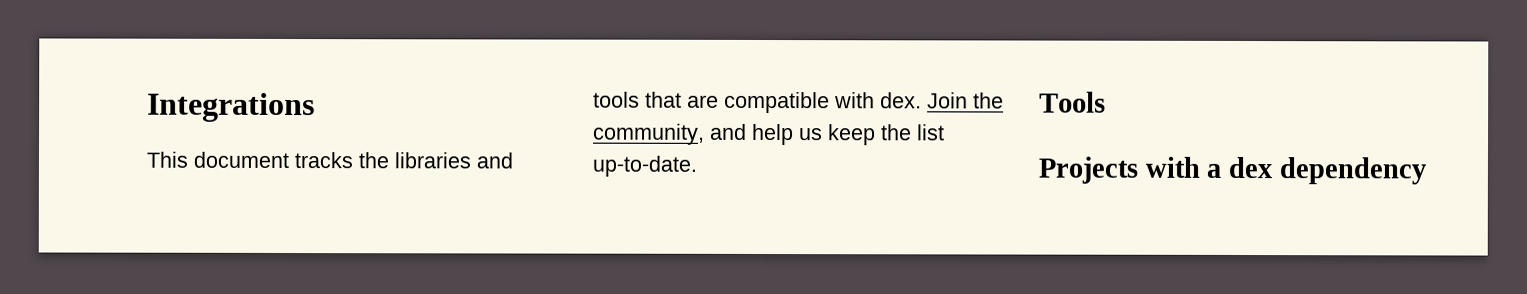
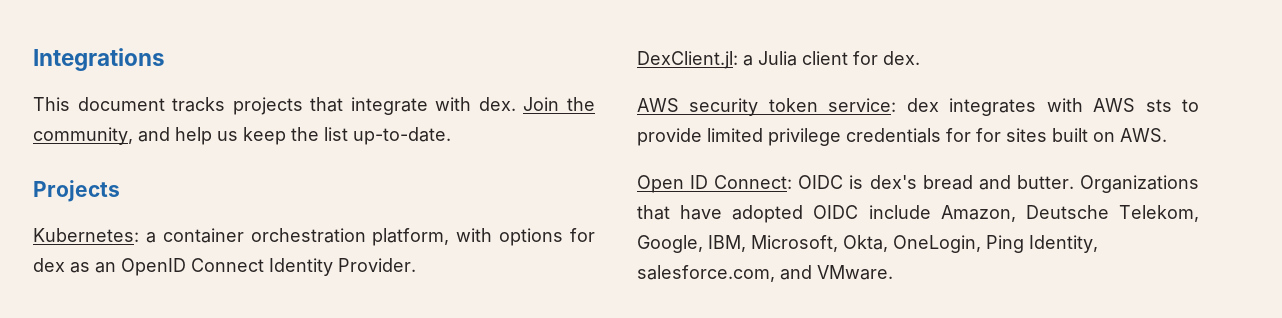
[358,152,513,169] [593,91,830,114] the libraries and tools that are compatible -> [232,97,428,115] projects that integrate
[1039,91,1106,113] [1038,156,1426,185] Tools // Projects with a dex dependency -> [33,180,120,202] [33,228,595,246] [33,258,416,276] [637,51,920,69] [637,98,1199,116] [637,128,1167,146] [637,175,1199,193] [637,205,1199,223] [637,235,1098,253] [637,265,893,282] Projects // Kubernetes: a container orchestration platform, with options for dex as an OpenID Connect Identity Provider. // DexClient.jl: a Julia client for dex. // AWS security token service: dex integrates with AWS sts to provide limited privilege credentials for for sites built on AWS. // Open ID Connect: OIDC is dex's bread and butter. Organizations that have adopted OIDC include Amazon, Deutsche Telekom, Google, IBM, Microsoft, Okta, OneLogin, Ping Identity, salesforce.com, and VMware.

